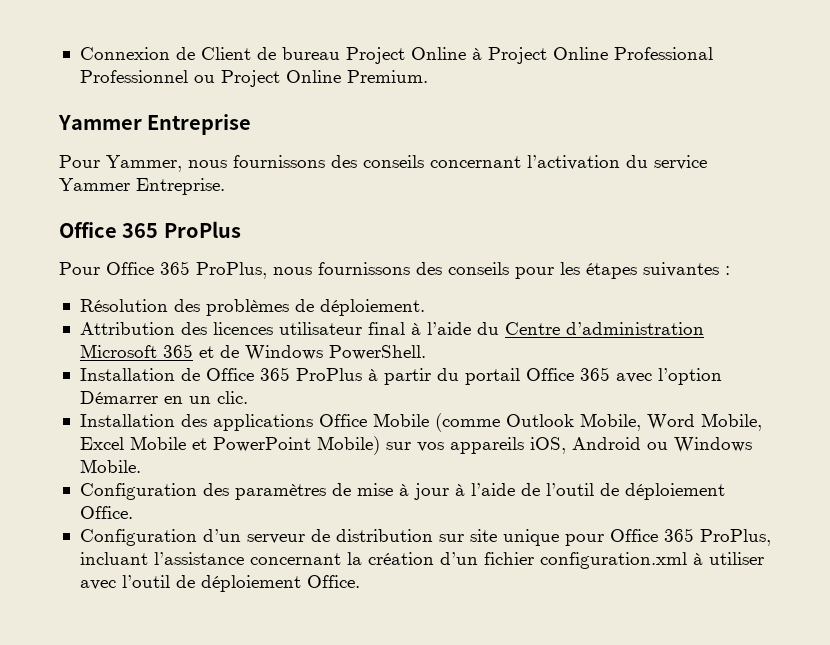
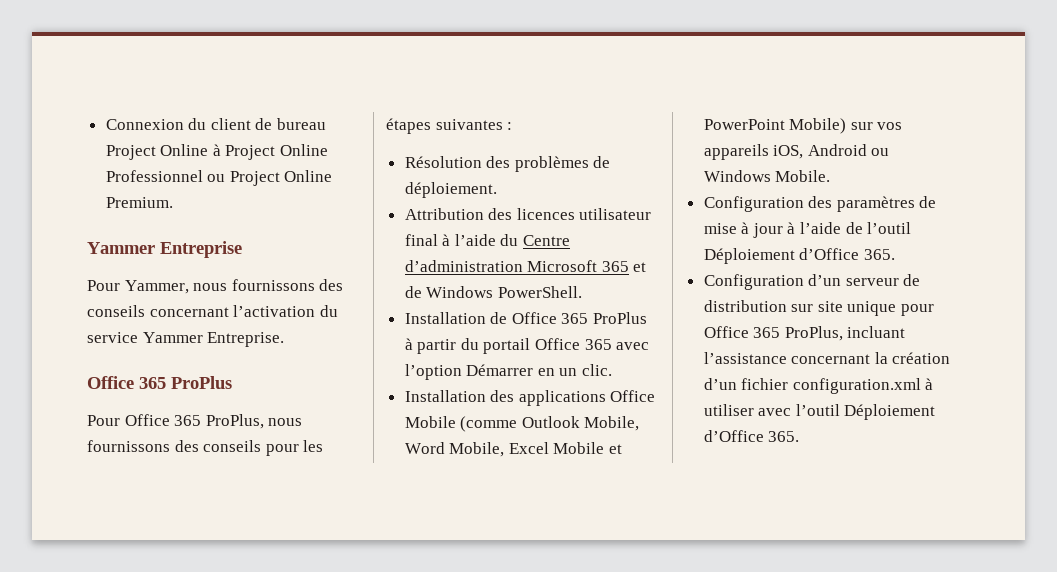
[175,47,251,60] de Client -> [188,118,251,130] du client
[613,47,713,60] Professional -> (329, 150) none
[599,483,725,500] [79,506,133,519] de déploiement Office. -> [703,248,895,264] Déploiement d’Office 365.
[175,575,360,592] de déploiement Office. -> [844,404,936,420] [703,430,800,442] Déploiement d’Office 365.

